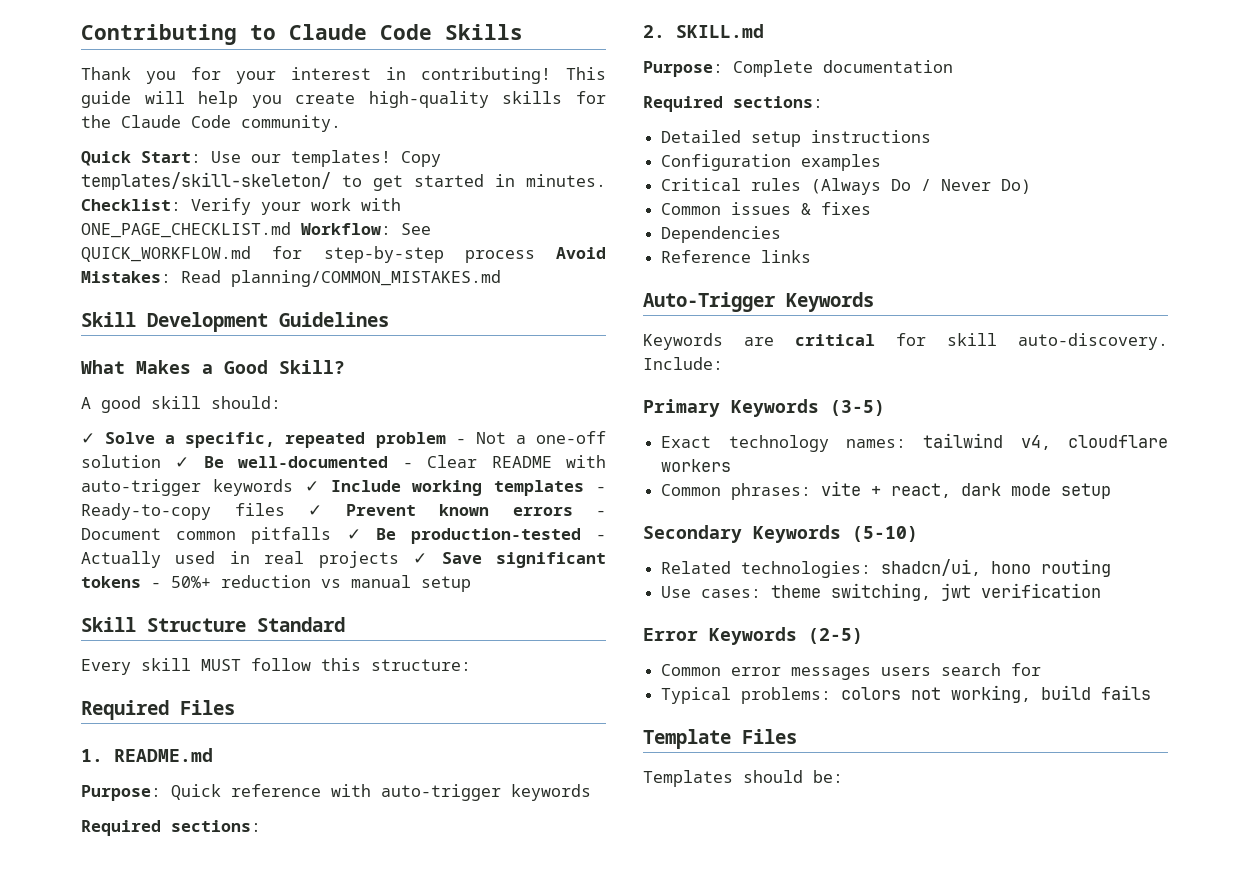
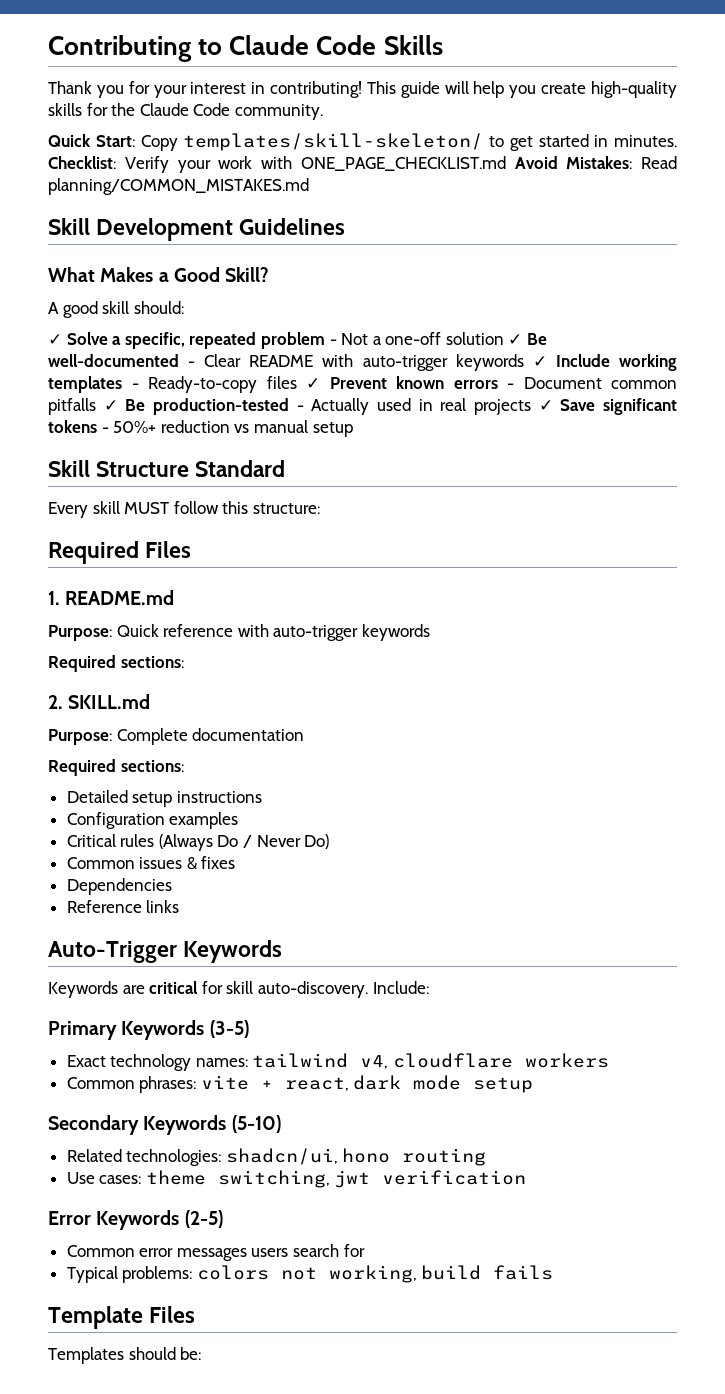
[211,150,391,167] Use our templates! -> (135, 141) none
[301,223,431,235] [81,246,535,263] Workflow: See QUICK_WORKFLOW.md for step-by-step process -> (506, 163) none

